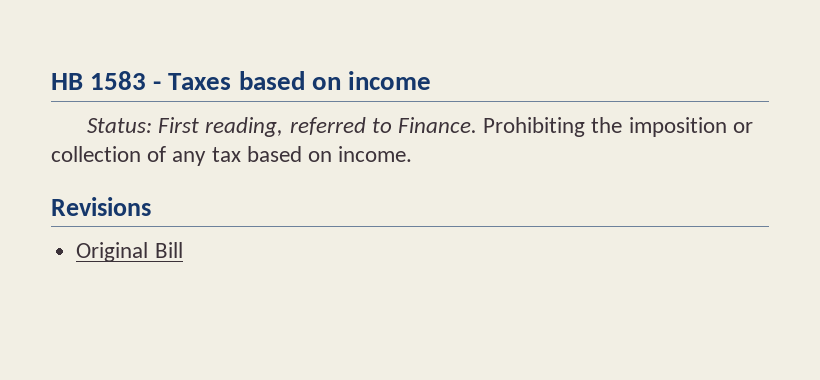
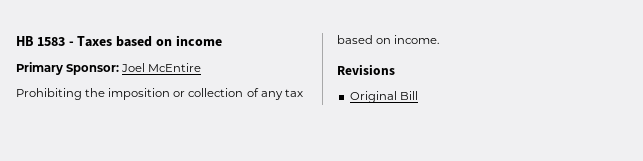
[86,117,478,137] Status: First reading, referred to Finance. -> [16,62,202,75] Primary Sponsor: Joel McEntire //

